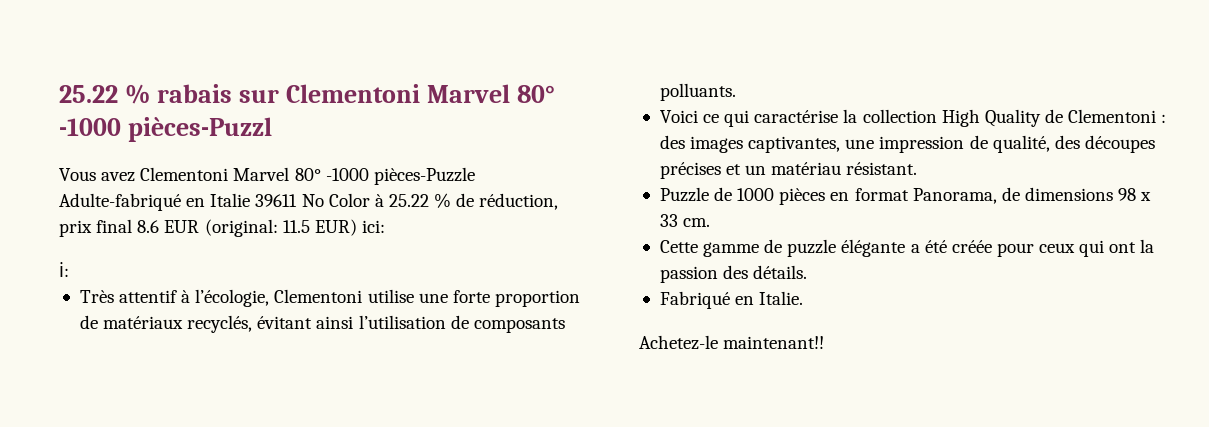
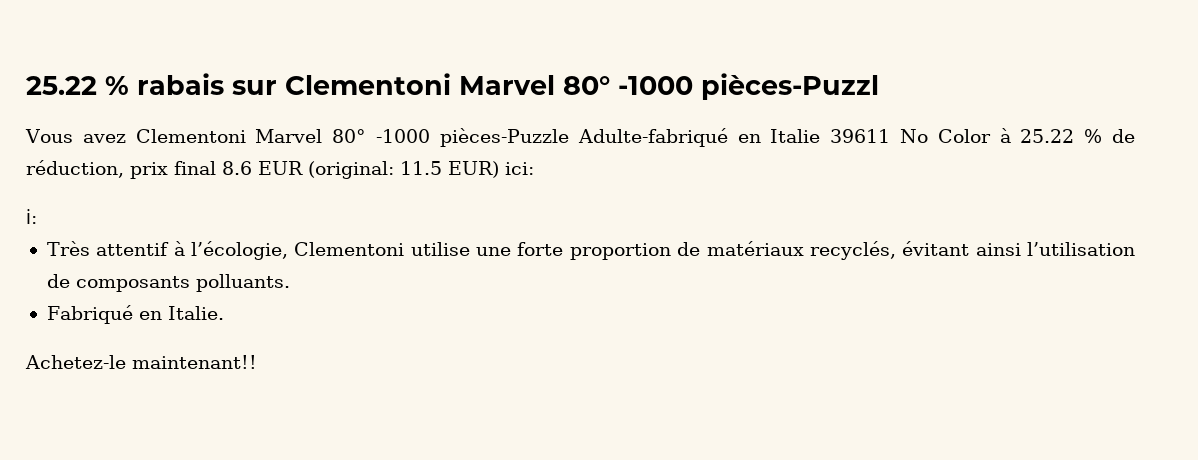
[659,109,1167,127] [659,135,1155,153] [659,162,918,179] [659,187,1152,205] [659,214,711,227] [659,239,1155,257] [659,265,808,283] // Voici ce qui caractérise la collection High Quality de Clementoni : des images captivantes, une impression de qualité, des découpes précises et un matériau résistant. // Puzzle de 1000 pièces en format Panorama, de dimensions 98 x 33 cm. // Cette gamme de puzzle élégante a été créée pour ceux qui ont la passion des détails. -> (290, 283) none

